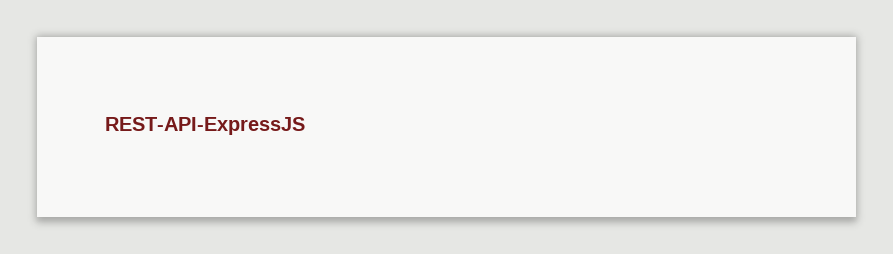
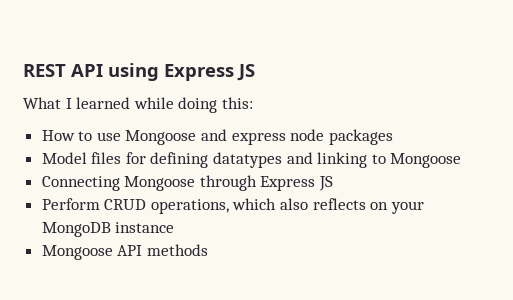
[105,117,305,135] REST-API-ExpressJS -> [23,63,255,81] [23,97,253,113] [41,129,393,145] [41,152,462,168] [41,175,334,191] [41,198,424,214] [41,222,175,237] [41,244,208,260] REST API using Express JS // What I learned while doing this: // How to use Mongoose and express node packages // Model files for defining datatypes and linking to Mongoose // Connecting Mongoose through Express JS // Perform CRUD operations, which also reflects on your MongoDB instance // Mongoose API methods

